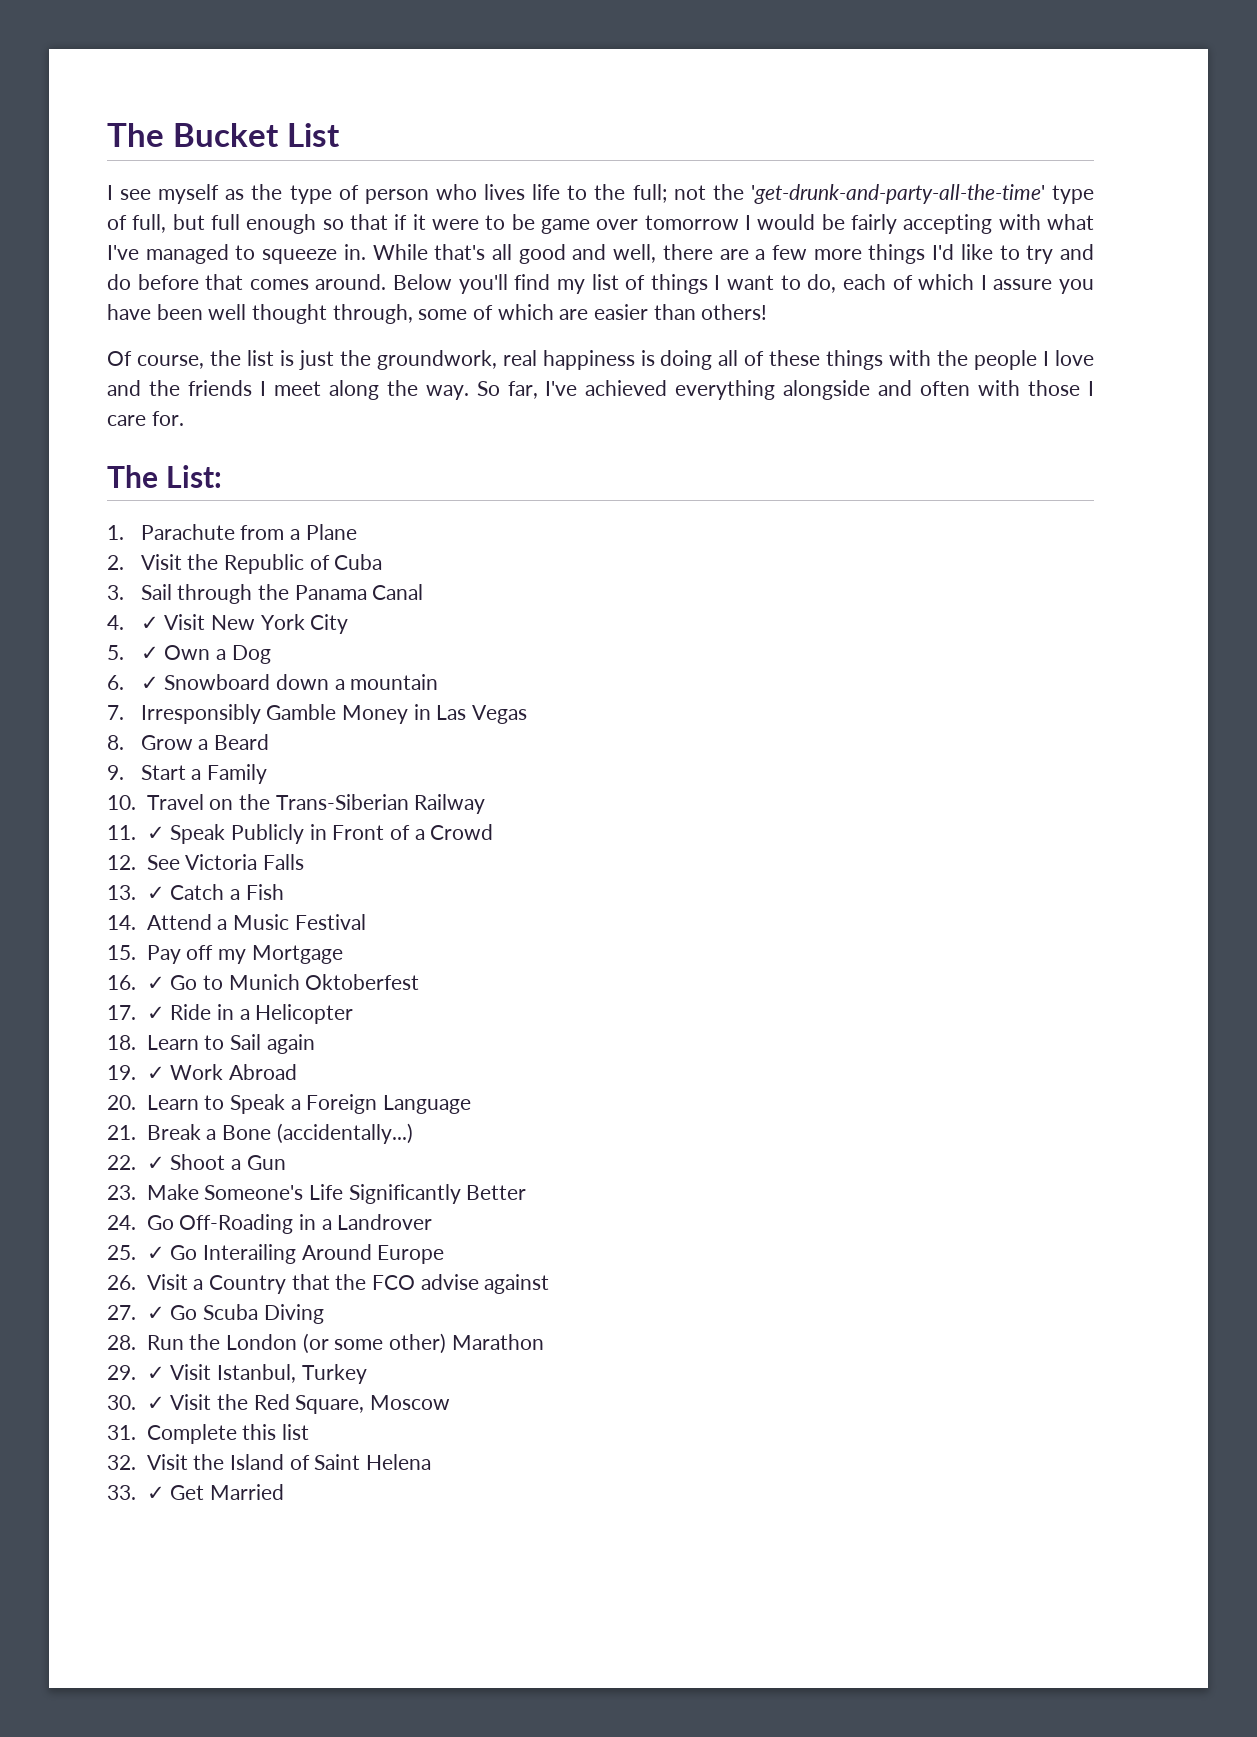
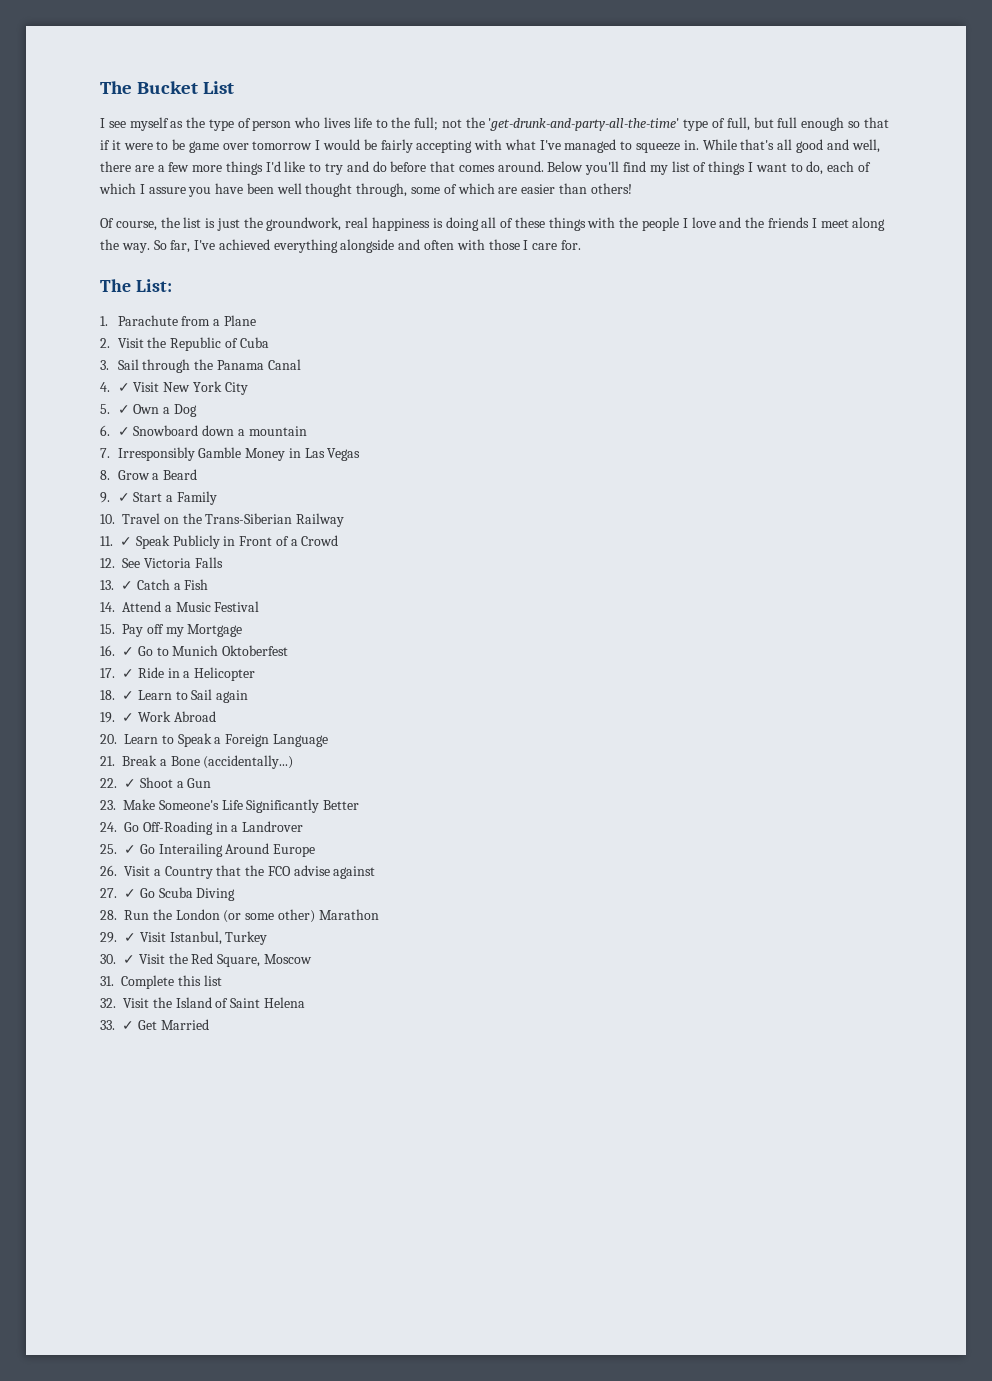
(124, 772) none -> [117,493,130,502] ✓
(136, 1042) none -> [122,691,134,700] ✓

